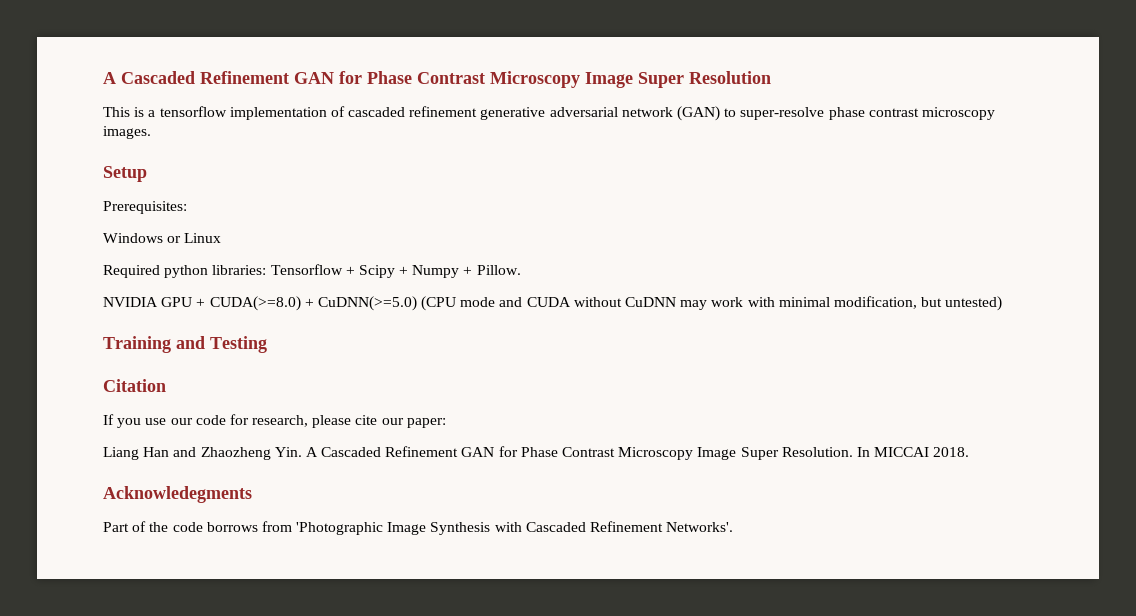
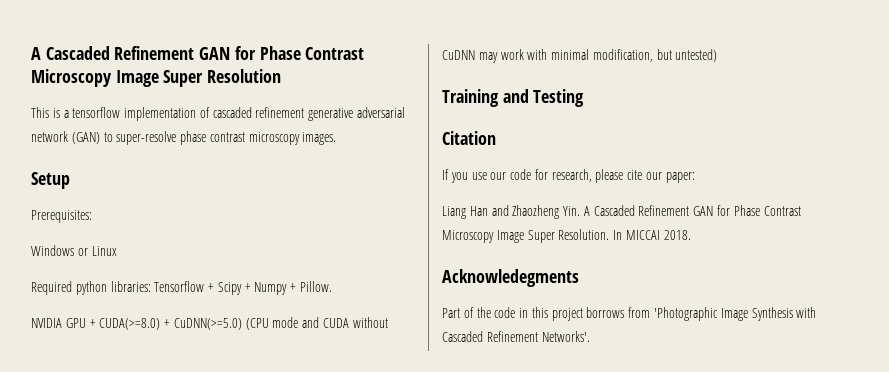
(203, 527) none -> [519,307,583,321] in this project

